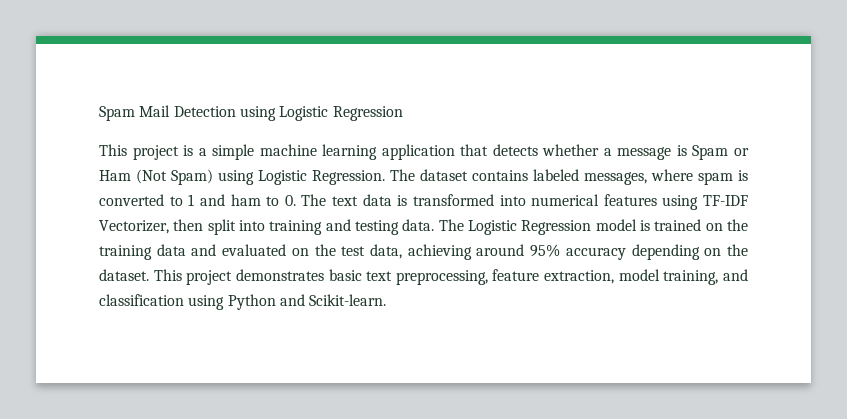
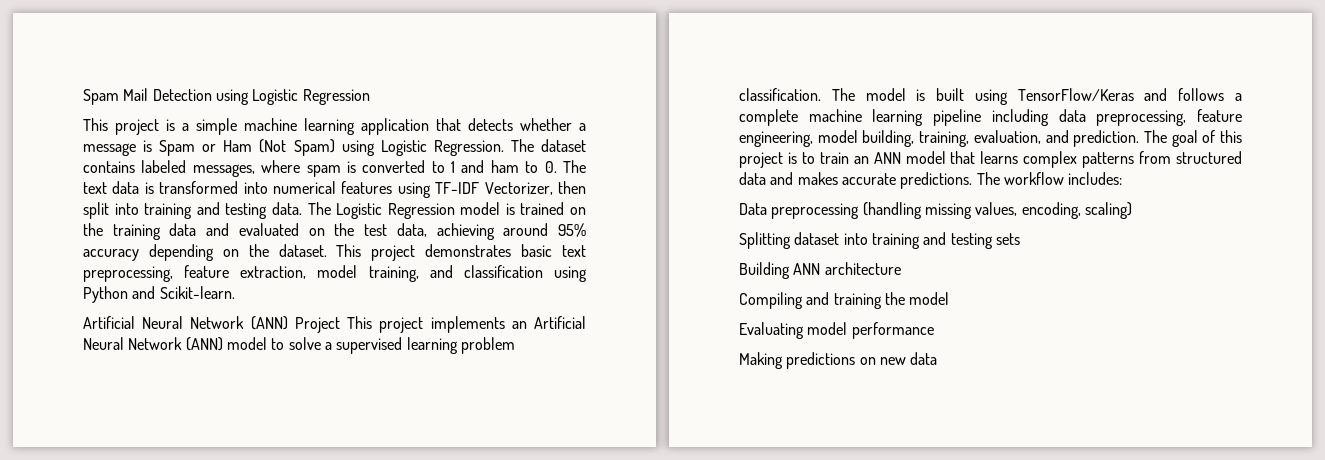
(387, 300) none -> [83,316,586,333] [83,337,515,354] [739,88,1242,105] [739,109,1242,126] [739,130,1242,147] [739,151,1242,168] [739,172,1123,189] [739,202,1132,219] [739,232,1020,249] [739,262,901,279] [739,292,950,309] [739,322,934,339] [739,352,938,369] // Artificial Neural Network (ANN) Project This project implements an Artificial Neural Network (ANN) model to solve a supervised learning problem classification. The model is built using TensorFlow/Keras and follows a complete machine learning pipeline including data preprocessing, feature engineering, model building, training, evaluation, and prediction. The goal of this project is to train an ANN model that learns complex patterns from structured data and makes accurate predictions. The workflow includes: // Data preprocessing (handling missing values, encoding, scaling) // Splitting dataset into training and testing sets // Building ANN architecture // Compiling and training the model // Evaluating model performance // Making predictions on new data

